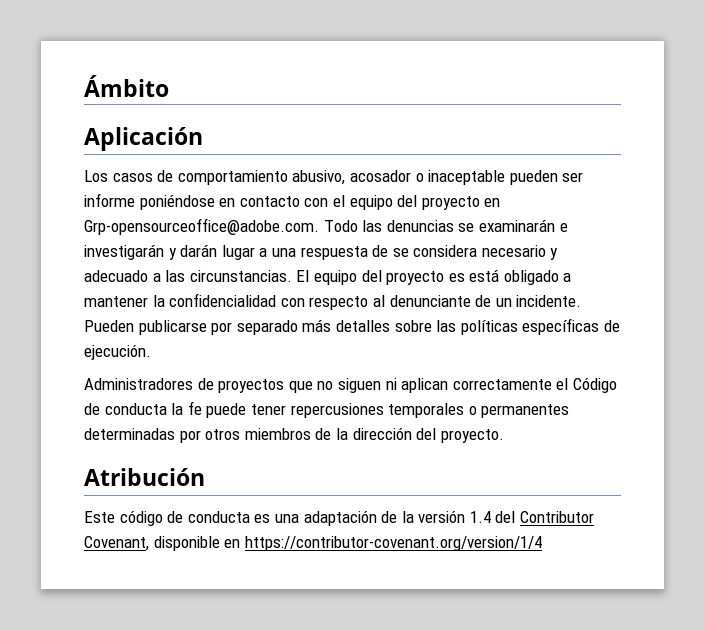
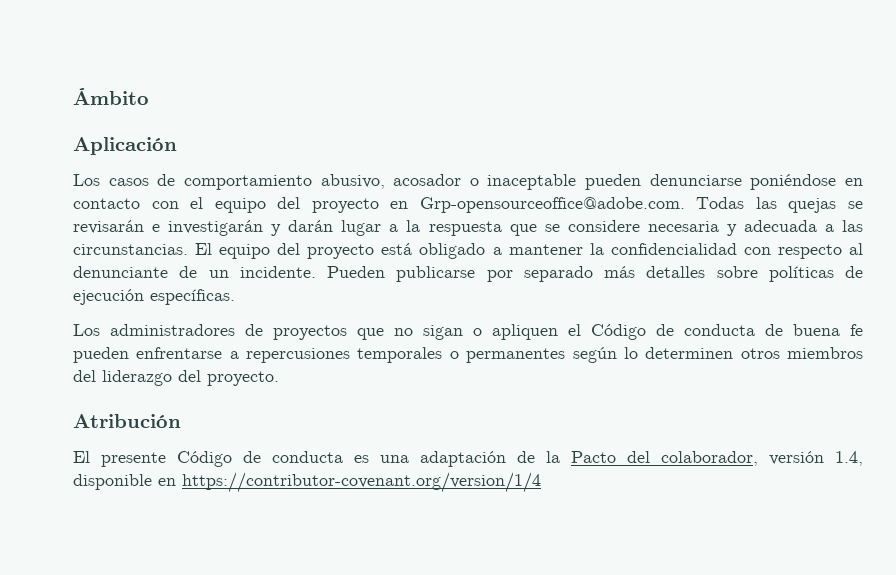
[562,172,584,182] [84,193,135,207] ser informe -> [649,174,742,186] denunciarse
[323,219,555,232] Todo las denuncias se examinarán -> [696,197,863,213] [73,220,144,234] Todas las quejas se revisarán
[271,245,559,260] [84,270,148,282] una respuesta de se considera necesario y adecuado -> [406,220,817,236] la respuesta que se considere necesaria y adecuada
[448,273,465,282] es -> (375, 251) none
[436,318,620,335] [84,344,151,360] [84,377,617,393] [84,401,570,418] [84,427,412,443] las políticas específicas de ejecución. // Administradores de proyectos que no siguen ni aplican correctamente el Código de conducta la fe puede tener repercusiones temporales o permanentes determinadas por otros miembros de la dirección -> [768,266,863,282] [73,289,235,305] [73,324,863,340] [73,347,864,363] [73,370,172,386] políticas de ejecución específicas. // Los administradores de proyectos que no sigan o apliquen el Código de conducta de buena fe pueden enfrentarse a repercusiones temporales o permanentes según lo determinen otros miembros del liderazgo
[84,510,163,526] Este código -> [73,451,232,467] El presente Código
[418,510,595,523] [84,536,149,551] versión 1.4 del Contributor Covenant, -> [571,451,863,466] Pacto del colaborador, versión 1.4,

